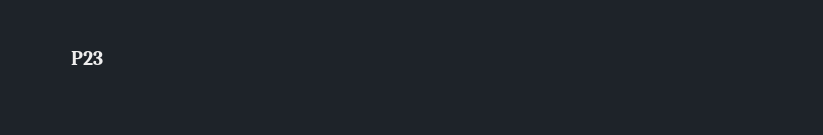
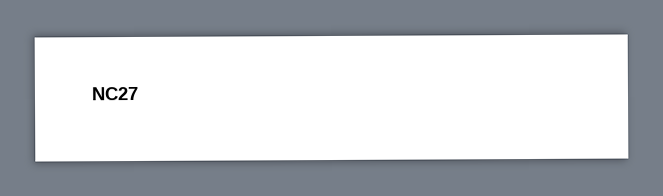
[71,51,103,65] P23 -> [91,86,139,101] NC27

